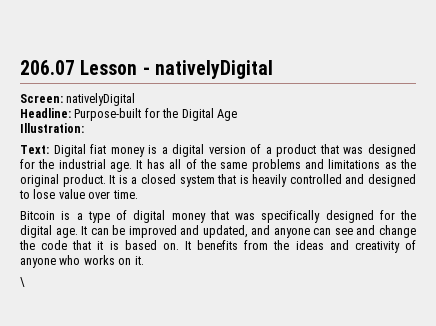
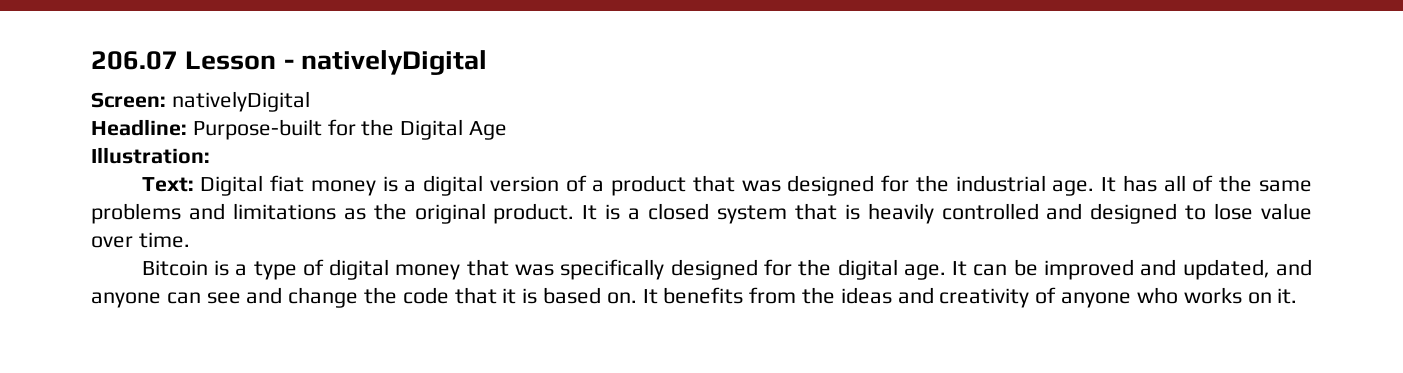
[20,277,25,287] // \ -> (1298, 296) none

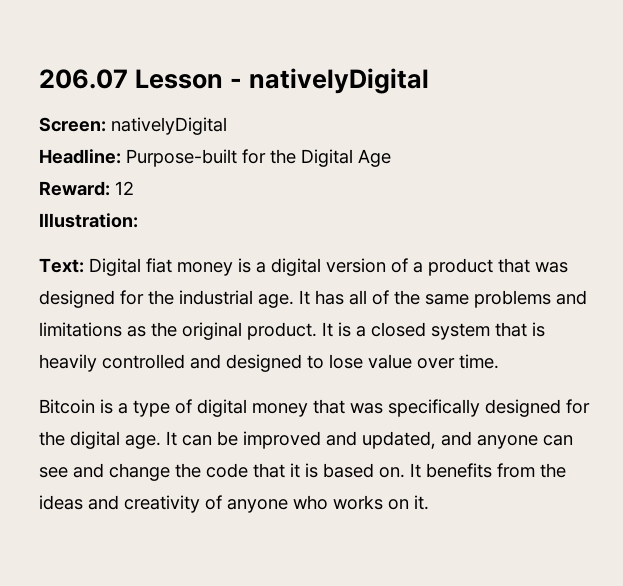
(508, 130) none -> [39,181,134,196] // Reward: 12

